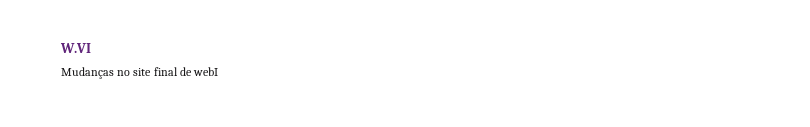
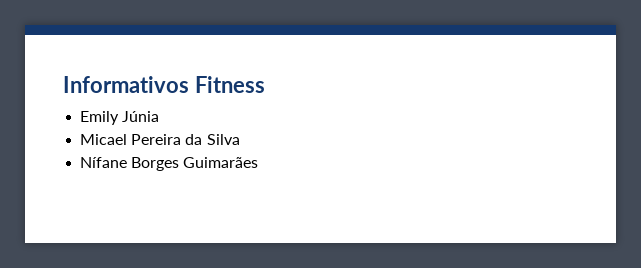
[60,43,91,53] [61,67,219,79] W.VI // Mudanças no site final de webI -> [63,76,265,93] [80,111,160,125] [80,134,240,145] [80,157,259,171] Informativos Fitness // Emily Júnia // Micael Pereira da Silva // Nífane Borges Guimarães

